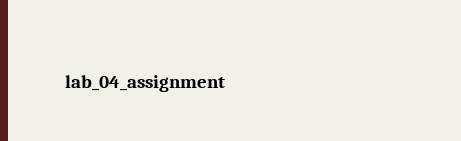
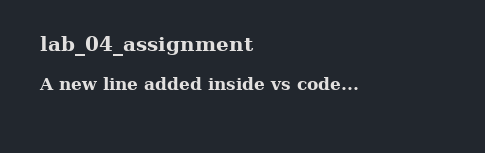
(225, 83) none -> [39,77,359,90] // A new line added inside vs code...

